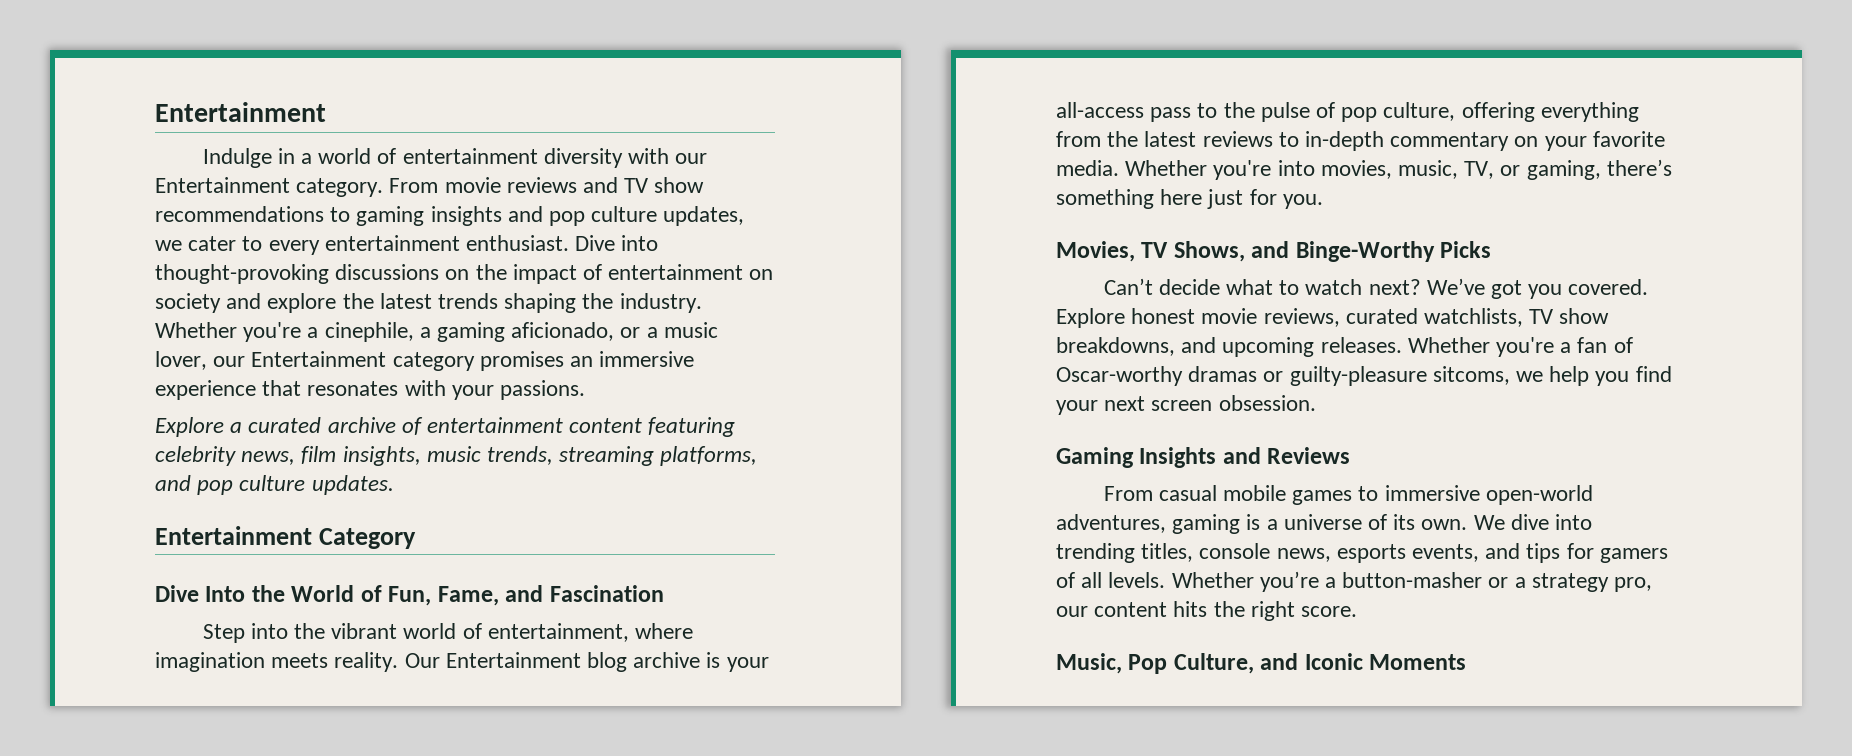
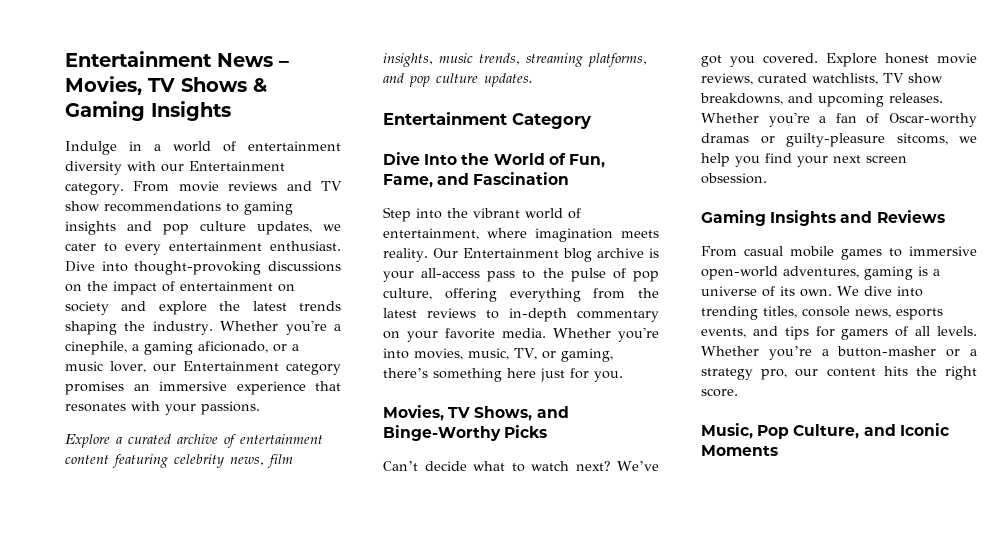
[155,102,326,122] Entertainment -> [65,51,289,67] [65,76,267,95] [65,101,231,121] Entertainment News – Movies, TV Shows & Gaming Insights

